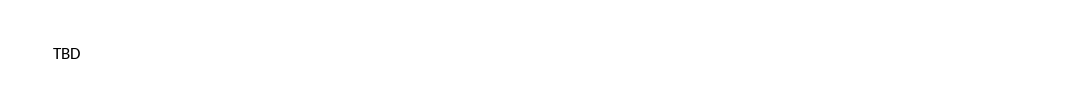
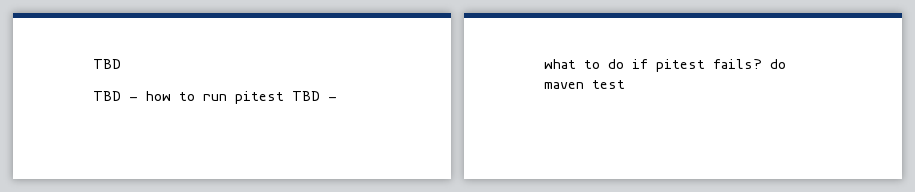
[53,48,80,59] TBD -> [93,59,121,69] [93,91,337,104] [544,59,786,72] [544,80,625,89] TBD // TBD - how to run pitest TBD - what to do if pitest fails? do maven test

